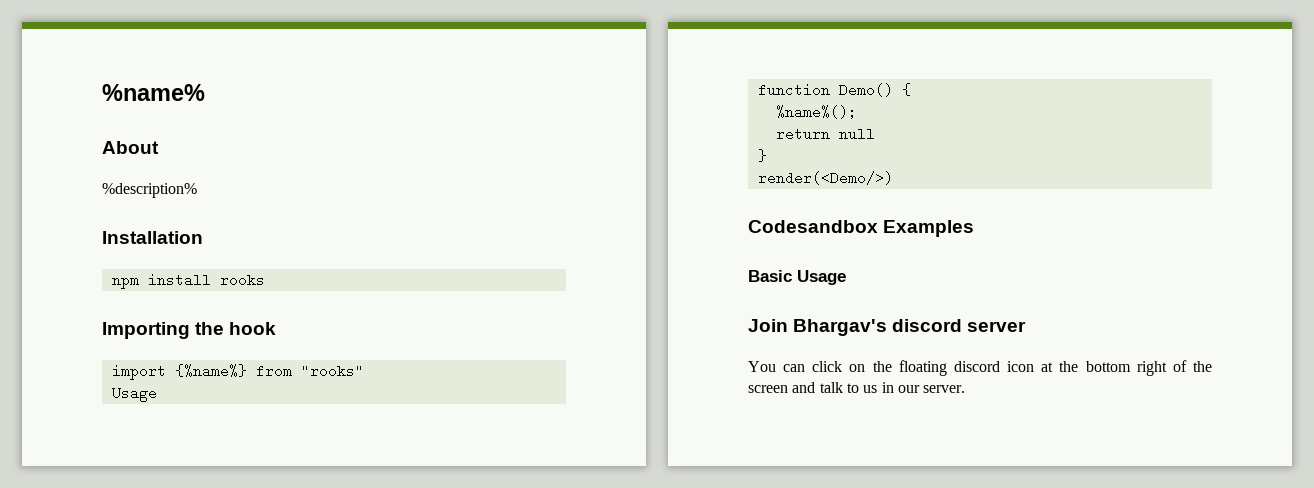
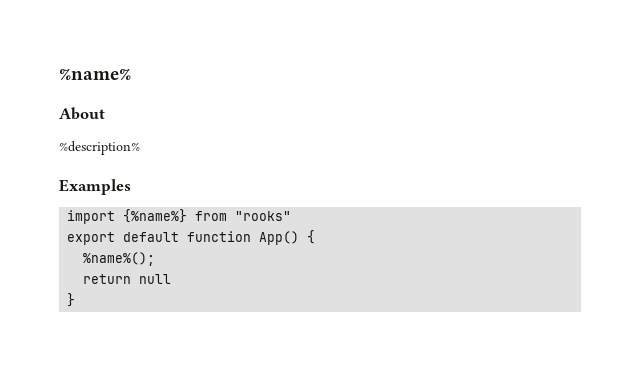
[102,231,203,244] [111,273,265,289] [102,322,277,339] Installation // npm install rooks // Importing the hook -> [59,179,131,195] Examples
[111,386,157,402] [757,83,893,97] Usage // function Demo() -> [67,231,300,245] export default function App()
[757,171,893,185] [748,220,975,237] [748,270,846,285] [748,319,1027,336] [748,360,1212,376] [748,382,966,393] // render(<Demo/>) // Codesandbox Examples // Basic Usage // Join Bhargav's discord server // You can click on the floating discord icon at the bottom right of the screen and talk to us in our server. -> (76, 300) none

